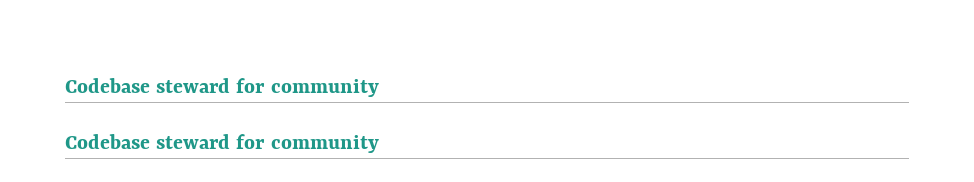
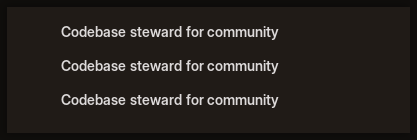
[65,78,379,97] [65,134,379,153] Codebase steward for community // Codebase steward for community -> [61,26,280,40] [61,60,280,74] [61,94,280,108] Codebase steward for community // Codebase steward for community // Codebase steward for community

